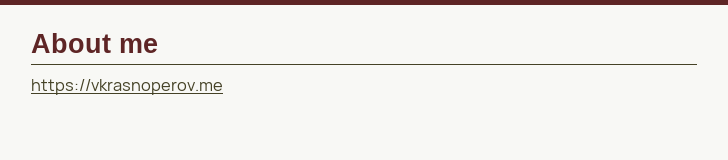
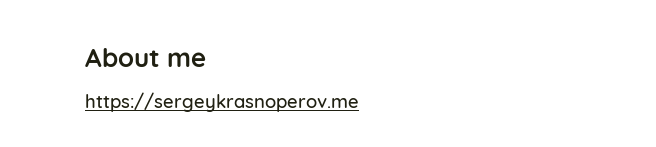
[31,79,223,95] https://vkrasnoperov.me -> [85,92,359,112] https://sergeykrasnoperov.me

